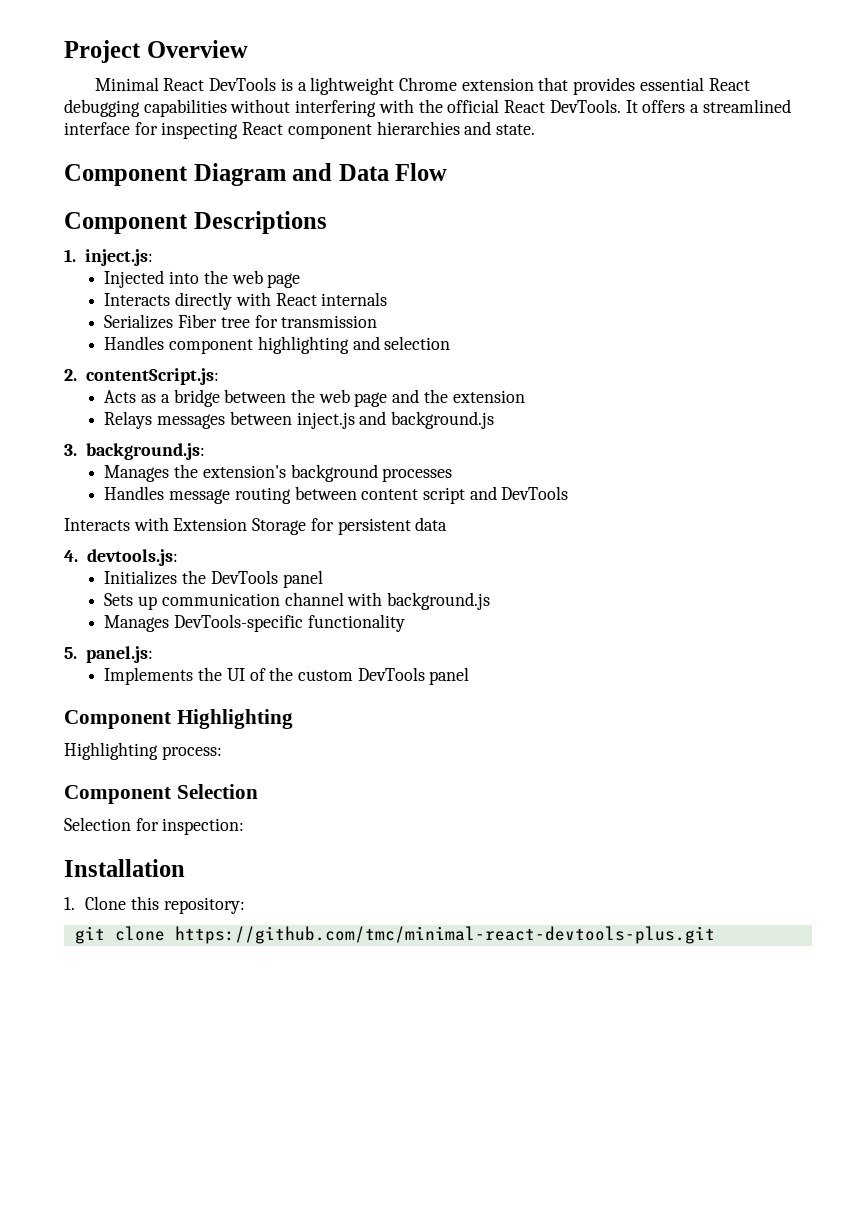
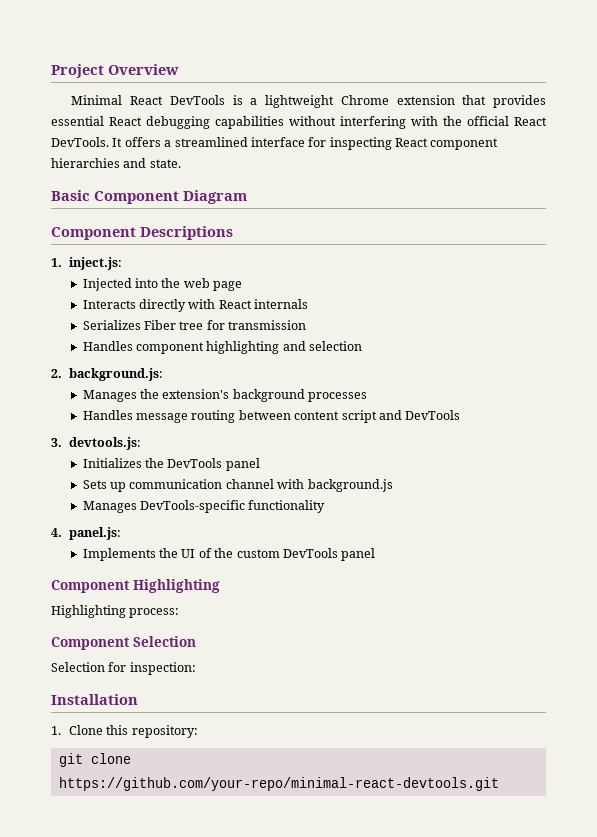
(536, 129) none -> [51,190,90,201] Basic
[292,163,448,181] and Data Flow -> (247, 197) none
[85,368,219,385] [104,389,525,407] [104,411,495,429] [64,444,77,456] contentScript.js: // Acts as a bridge between the web page and the extension // Relays messages between inject.js and background.js // 3. -> (62, 373) none
[64,517,448,535] [64,550,78,562] Interacts with Extension Storage for persistent data // 4. -> [51,438,62,447] 3.
[64,647,77,659] 5. -> [51,528,62,537] 4.
[174,926,715,944] https://github.com/tmc/minimal-react-devtools-plus.git -> [58,777,499,791] https://github.com/your-repo/minimal-react-devtools.git

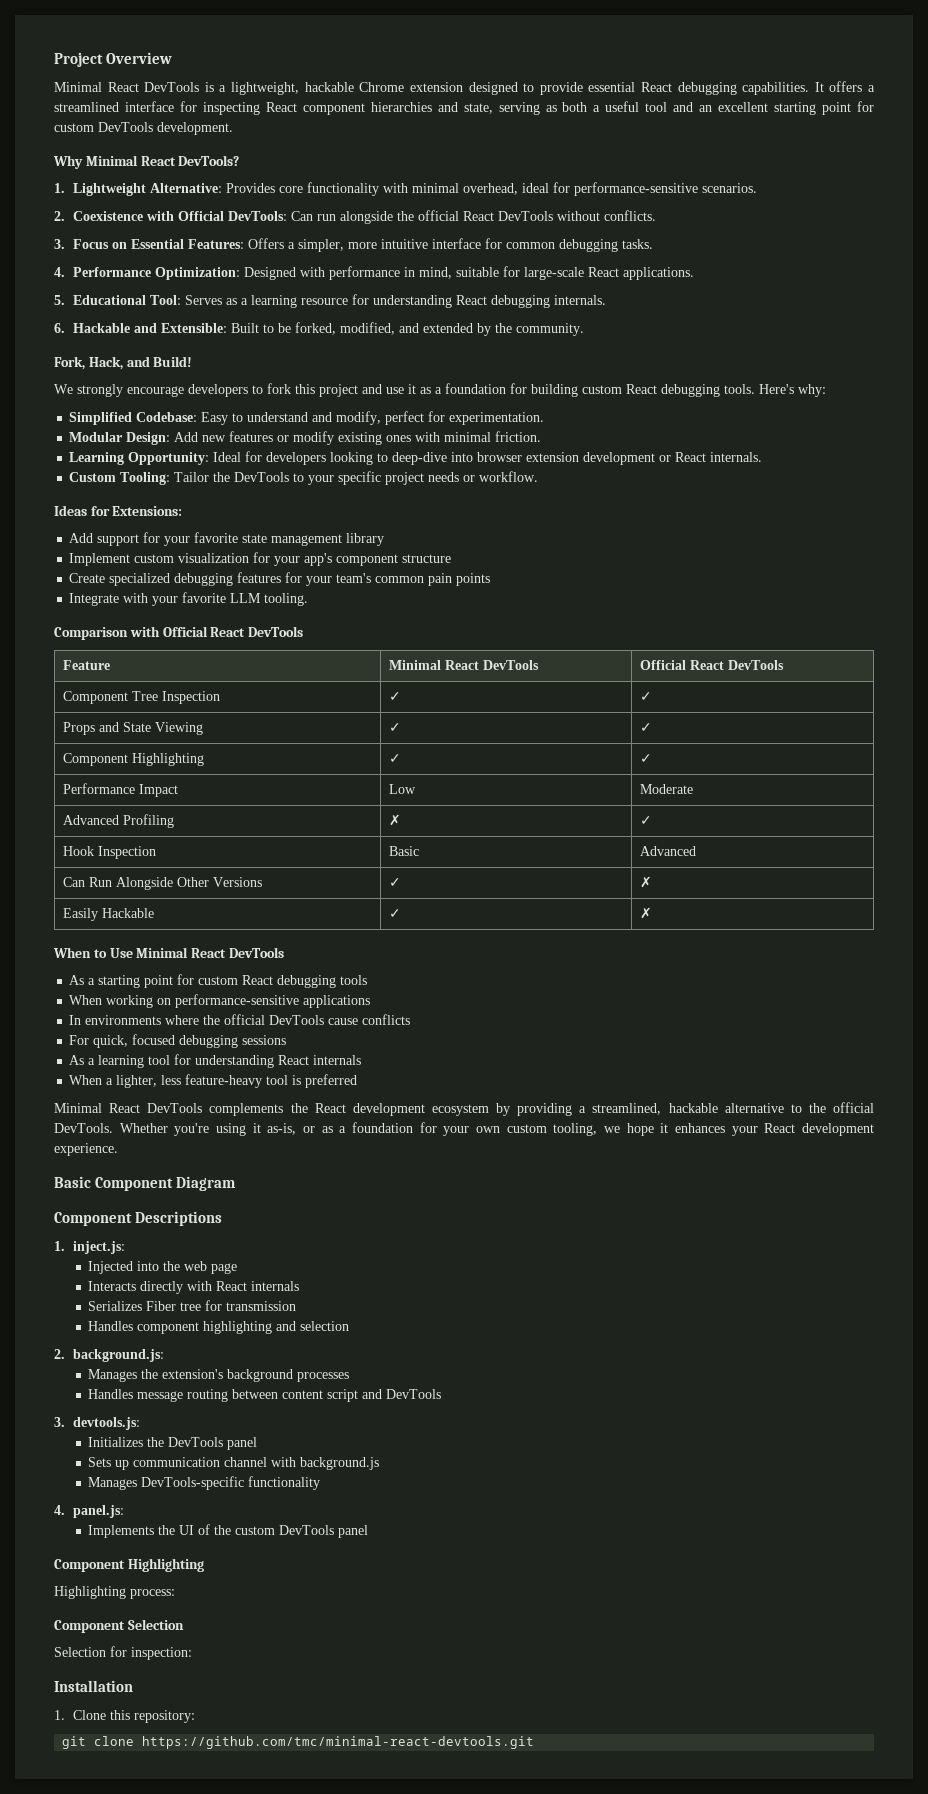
[265,95,547,108] [51,116,547,129] [51,137,109,147] lightweight Chrome extension that provides essential React debugging capabilities without interfering with the official React DevTools. -> [231,82,810,95] lightweight, hackable Chrome extension designed to provide essential React debugging capabilities.
[149,159,181,168] state. -> [463,101,875,115] [54,122,233,135] [53,155,240,169] [54,182,757,196] [54,210,656,224] [54,238,653,252] [54,266,694,280] [54,294,606,308] [54,322,584,336] [54,356,193,370] [54,383,826,397] [69,411,545,425] [69,431,542,445] [69,451,763,465] [69,471,539,485] [54,505,183,516] [69,532,385,546] [69,552,452,566] [69,572,491,586] [69,592,309,606] [54,626,304,640] [63,660,111,670] [389,660,540,670] [640,660,785,670] [63,691,221,704] [389,692,402,701] [640,692,653,701] [63,722,204,735] [389,723,402,732] [640,723,653,732] [63,753,205,766] [389,754,402,763] [640,754,653,763] [63,783,179,797] [389,784,417,794] [640,784,694,794] [63,814,175,828] [389,814,402,826] [640,816,653,825] [63,846,157,859] [389,846,420,856] [640,846,697,856] [63,877,263,890] [389,878,402,887] [640,876,653,888] [63,908,155,921] [389,909,402,918] [640,907,653,919] [53,947,284,958] [69,974,368,988] [69,994,371,1008] [69,1014,411,1025] [69,1034,287,1048] [69,1054,362,1068] [69,1074,358,1088] [54,1102,874,1116] [54,1122,874,1136] [54,1143,118,1156] state, serving as both a useful tool and an excellent starting point for custom DevTools development. // Why Minimal React DevTools? // 1. Lightweight Alternative: Provides core functionality with minimal overhead, ideal for performance-sensitive scenarios. // 2. Coexistence with Official DevTools: Can run alongside the official React DevTools without conflicts. // 3. Focus on Essential Features: Offers a simpler, more intuitive interface for common debugging tasks. // 4. Performance Optimization: Designed with performance in mind, suitable for large-scale React applications. // 5. Educational Tool: Serves as a learning resource for understanding React debugging internals. // 6. Hackable and Extensible: Built to be forked, modified, and extended by the community. // Fork, Hack, and Build! // We strongly encourage developers to fork this project and use it as a foundation for building custom React debugging tools. Here's why: // Simplified Codebase: Easy to understand and modify, perfect for experimentation. // Modular Design: Add new features or modify existing ones with minimal friction. // Learning Opportunity: Ideal for developers looking to deep-dive into browser extension development or React internals. // Custom Tooling: Tailor the DevTools to your specific project needs or workflow. // Ideas for Extensions: // Add support for your favorite state management library // Implement custom visualization for your app's component structure // Create specialized debugging features for your team's common pain points // Integrate with your favorite LLM tooling. // Comparison with Official React DevTools // Feature | Minimal React DevTools | Official React DevTools // Component Tree Inspection | ✓ | ✓ // Props and State Viewing | ✓ | ✓ // Component Highlighting | ✓ | ✓ // Performance Impact | Low | Moderate // Advanced Profiling | ✗ | ✓ // Hook Inspection | Basic | Advanced // Can Run Alongside Other Versions | ✓ | ✗ // Easily Hackable | ✓ | ✗ // When to Use Minimal React DevTools // As a starting point for custom React debugging tools // When working on performance-sensitive applications // In environments where the official DevTools cause conflicts // For quick, focused debugging sessions // As a learning tool for understanding React internals // When a lighter, less feature-heavy tool is preferred // Minimal React DevTools complements the React development ecosystem by providing a streamlined, hackable alternative to the official DevTools. Whether you're using it as-is, or as a foundation for your own custom tooling, we hope it enhances your React development experience.
[58,777,499,791] https://github.com/your-repo/minimal-react-devtools.git -> [142,1736,535,1749] https://github.com/tmc/minimal-react-devtools.git

